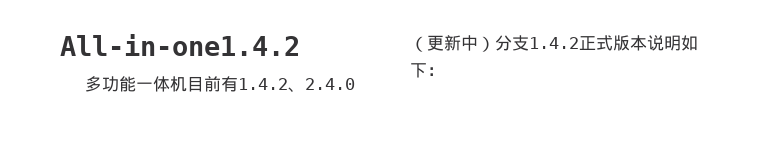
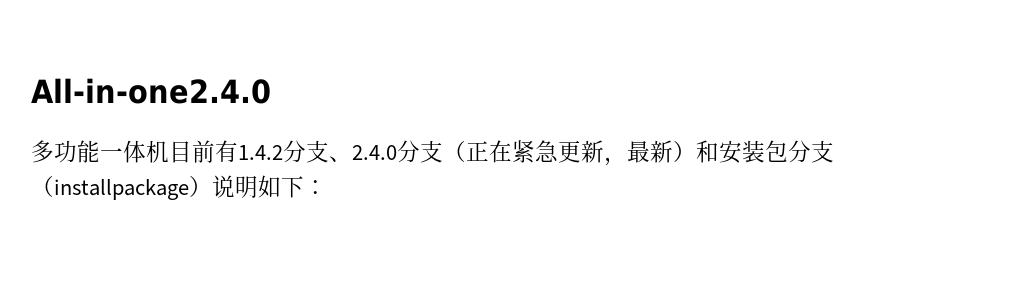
[60,34,300,56] All-in-one1.4.2 -> [31,78,271,104] All-in-one2.4.0
[288,78,356,92] [410,35,647,52] 、2.4.0（更新中）分支1.4.2正式版本 -> [283,140,834,166] [31,175,212,200] 分支、2.4.0分支（正在紧急更新，最新）和安装包分支（installpackage）

